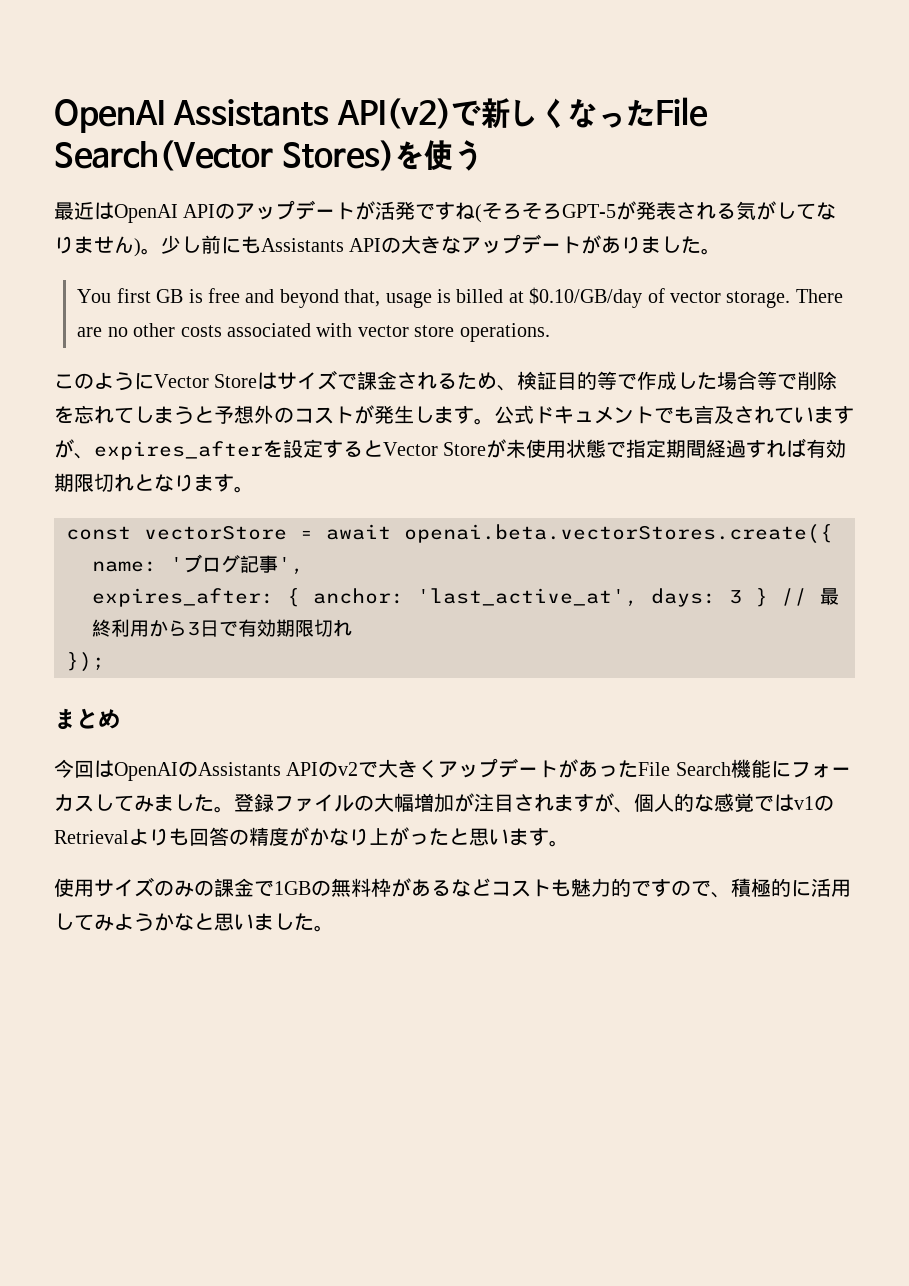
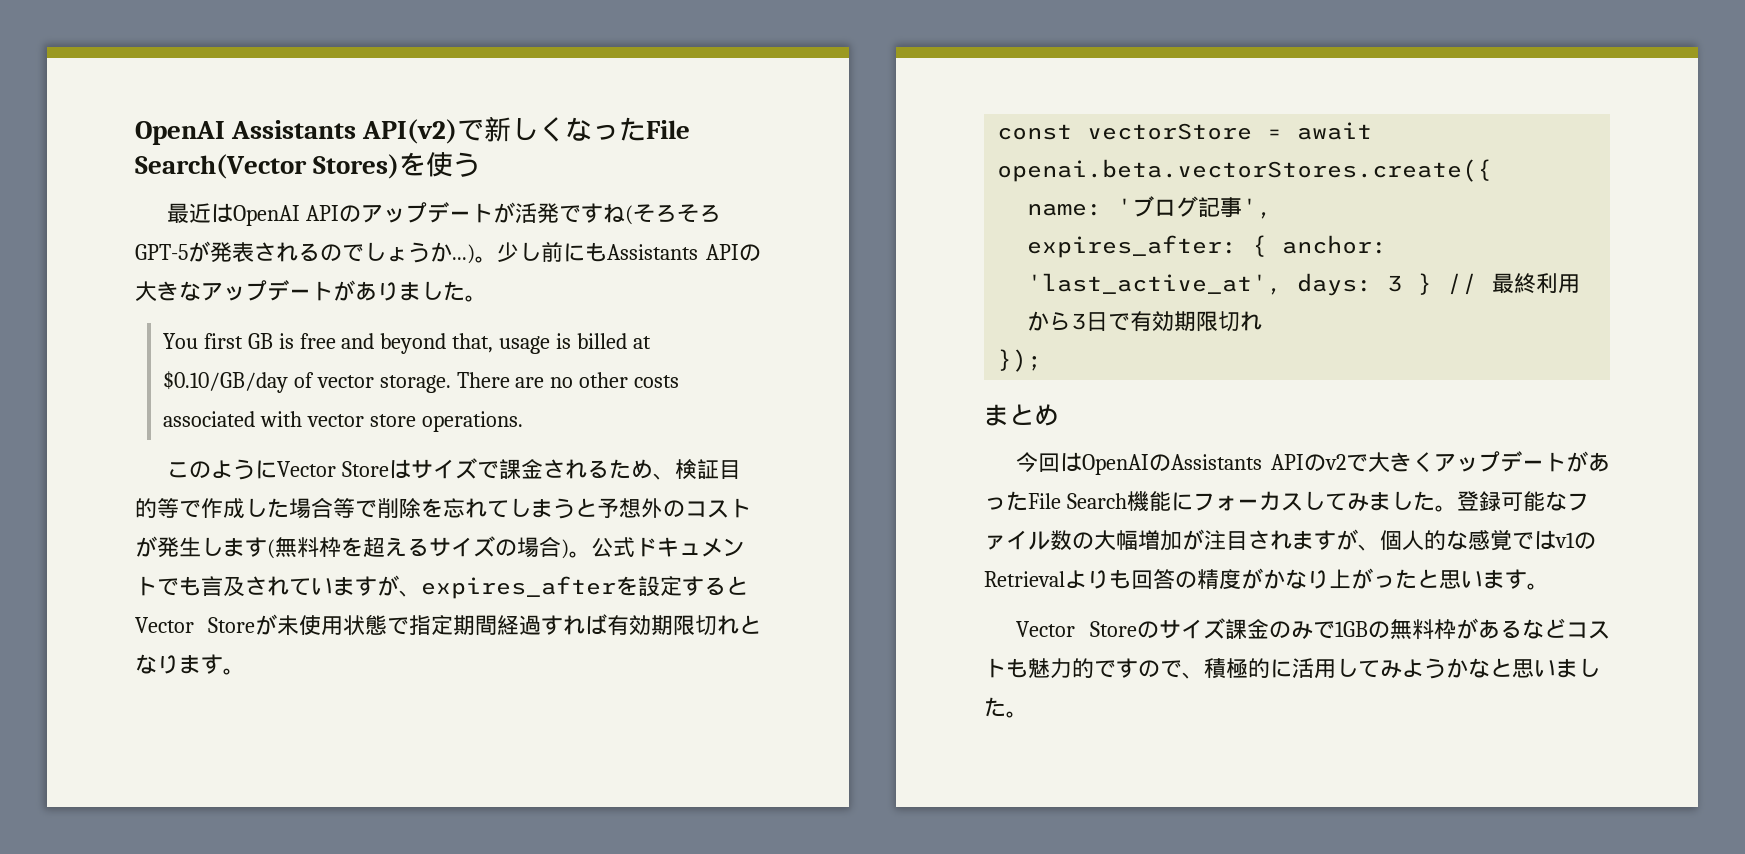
[736,201,837,220] [54,236,141,257] 気がしてなりません) -> [320,242,475,264] のでしょうか...)
(474, 415) none -> [267,536,569,559] (無料枠を超えるサイズの場合)
(274, 802) none -> [1500,491,1567,511] 可能な
(354, 803) none -> [1050,530,1072,551] 数
[54,877,254,897] 使用サイズのみの課金 -> [1015,618,1313,639] Vector Storeのサイズ課金のみ

